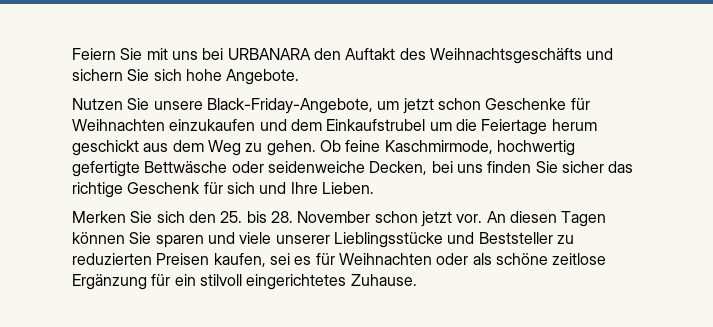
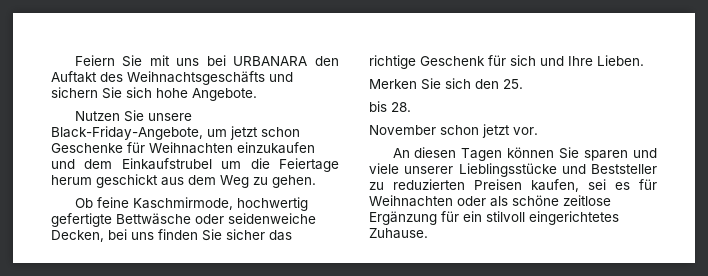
(316, 148) none -> (316, 181) //
(243, 217) none -> (523, 84) //
(293, 217) none -> (411, 107) //
(483, 218) none -> (538, 131) //

